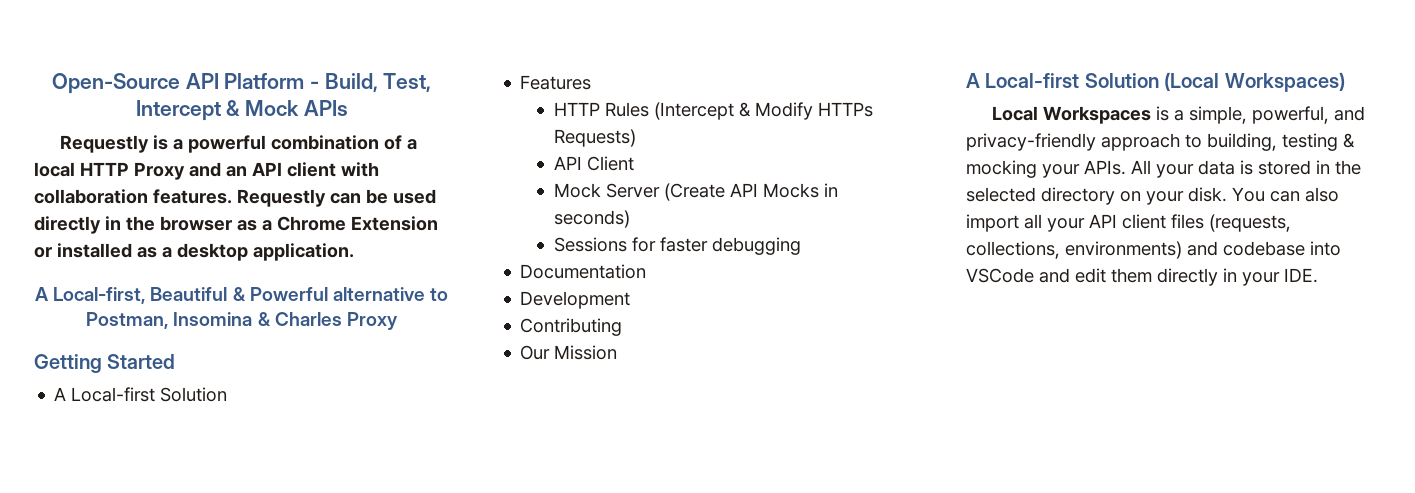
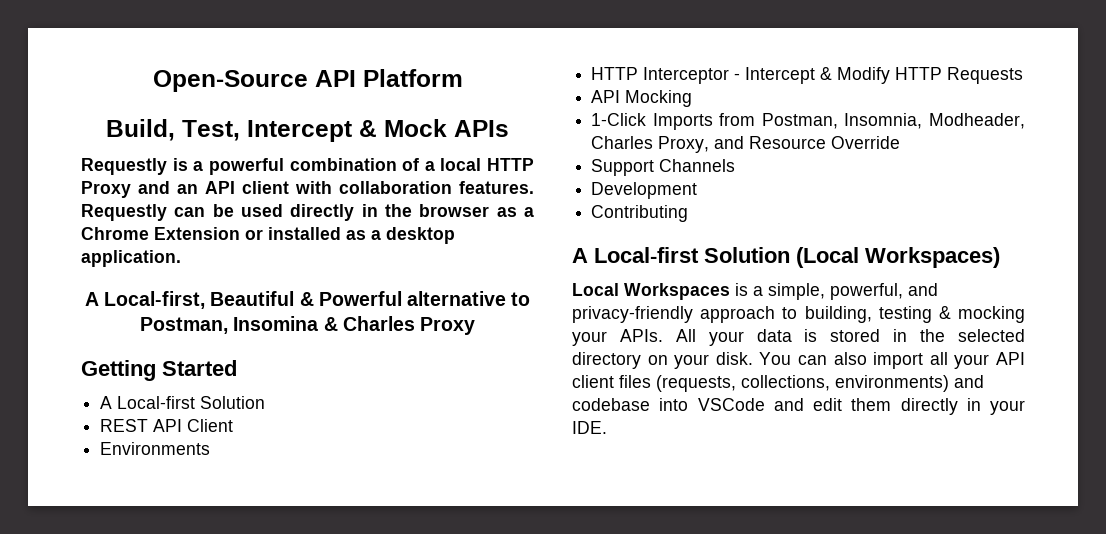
[309,81,319,89] - -> (463, 78) //
[520,75,592,90] [554,102,874,120] [554,129,637,147] [554,156,635,171] [554,183,839,201] [554,210,631,228] [554,237,802,255] [520,264,647,279] Features // HTTP Rules (Intercept & Modify HTTPs Requests) // API Client // Mock Server (Create API Mocks in seconds) // Sessions for faster debugging // Documentation -> [100,419,234,432] [100,442,211,455] [591,67,1024,84] [591,90,693,107] [591,113,1025,130] [591,136,901,153] [591,159,736,176] REST API Client // Environments // HTTP Interceptor - Intercept & Modify HTTP Requests // API Mocking // 1-Click Imports from Postman, Insomnia, Modheader, Charles Proxy, and Resource Override // Support Channels
[520,345,618,360] // Our Mission -> (689, 213) none

